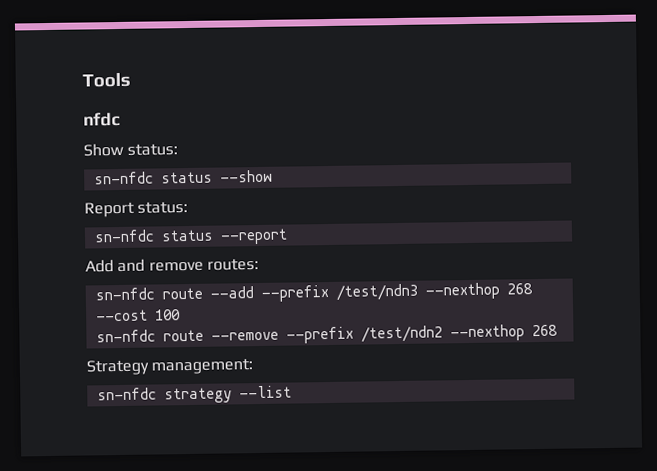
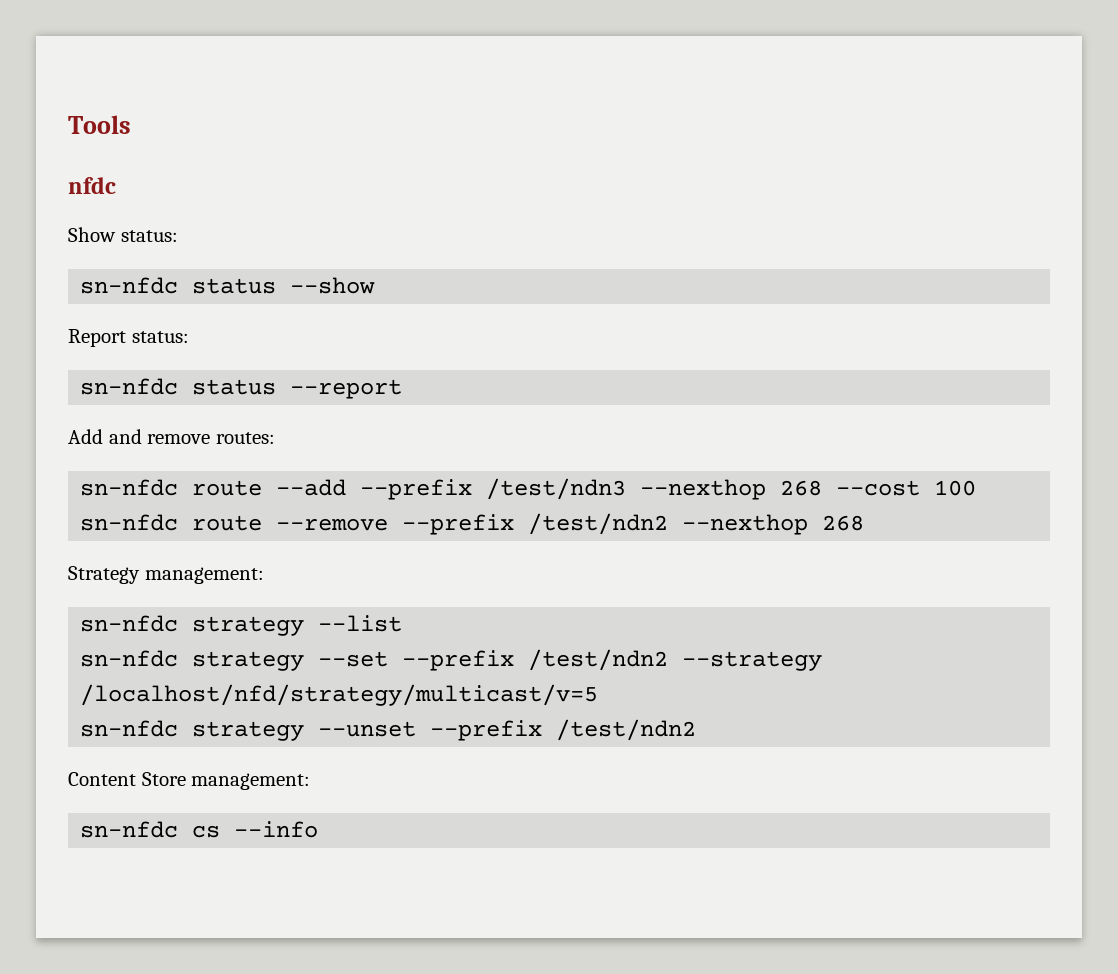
(292, 392) none -> [80,649,823,671] [80,684,599,706] [80,719,697,741] [68,772,311,790] [80,821,319,838] // sn-nfdc strategy --set --prefix /test/ndn2 --strategy /localhost/nfd/strategy/multicast/v=5 // sn-nfdc strategy --unset --prefix /test/ndn2 // Content Store management: // sn-nfdc cs --info

